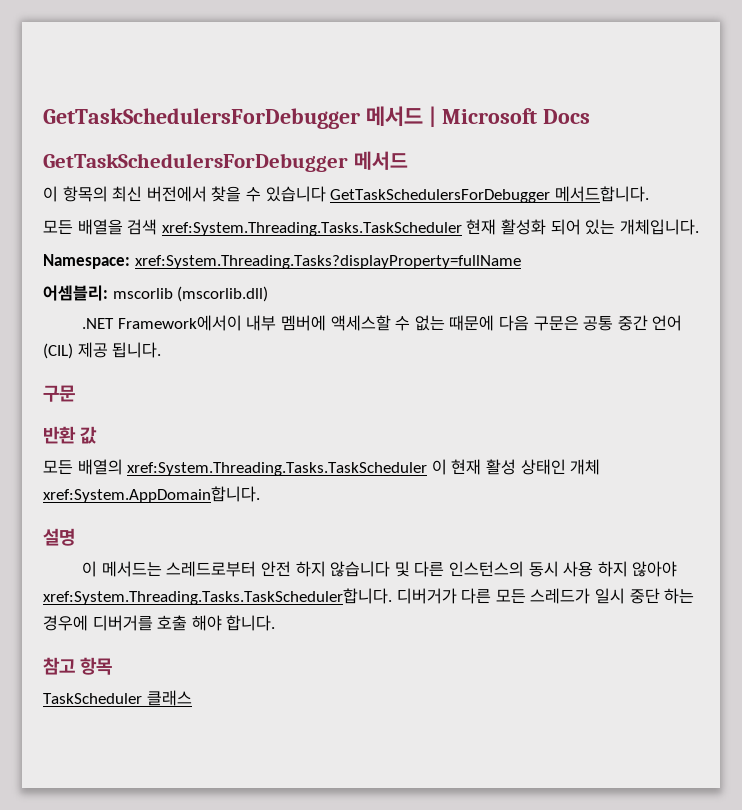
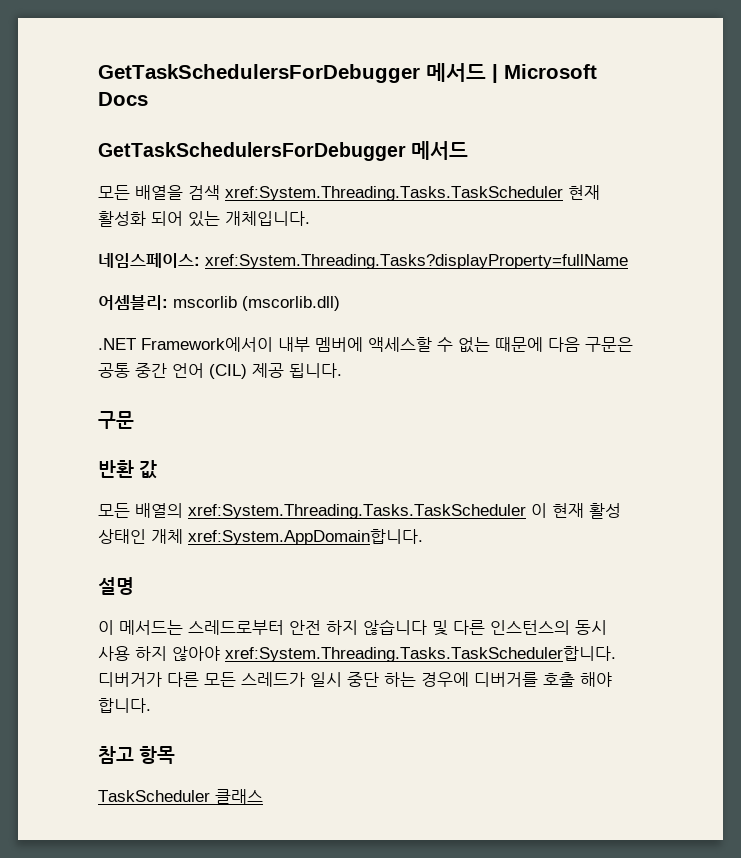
[43,186,649,203] // 이 항목의 최신 버전에서 찾을 수 있습니다 GetTaskSchedulersForDebugger 메서드합니다. -> (469, 150) none
[43,254,130,269] Namespace: -> [98,253,200,268] 네임스페이스:

